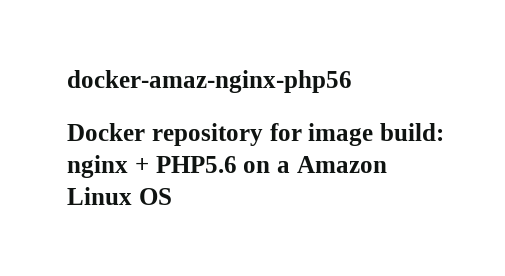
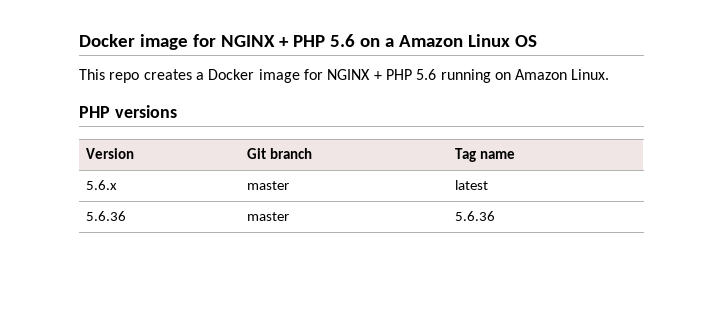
[67,70,352,93] [67,123,444,146] [67,155,237,178] docker-amaz-nginx-php56 // Docker repository for image build: nginx + PHP5.6 -> [79,34,355,50] Docker image for NGINX + PHP 5.6
(172, 196) none -> [79,69,610,83] [79,105,177,118] [86,148,135,159] [247,148,313,159] [455,148,516,162] [86,180,118,190] [247,181,290,190] [455,180,489,190] [86,211,127,221] [247,212,290,221] [455,211,496,221] // This repo creates a Docker image for NGINX + PHP 5.6 running on Amazon Linux. // PHP versions // Version | Git branch | Tag name // 5.6.x | master | latest // 5.6.36 | master | 5.6.36

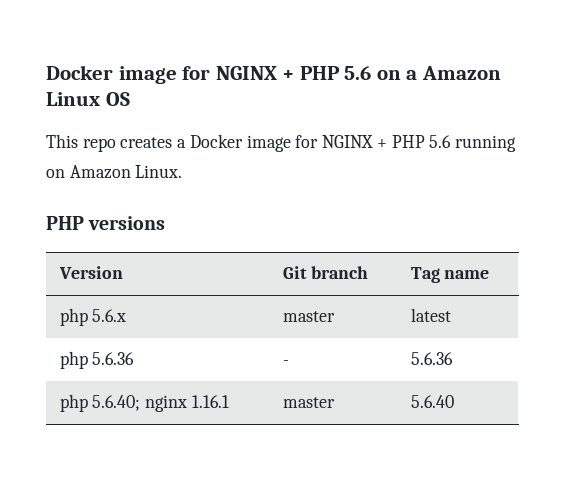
(516, 155) none -> [59,308,88,326] php
[86,211,127,221] [247,212,290,221] [455,211,496,221] 5.6.36 | master | 5.6.36 -> [59,351,135,369] [282,360,289,365] [410,352,453,365] [59,394,229,412] [282,397,335,408] [410,395,454,408] php 5.6.36 | - | 5.6.36 // php 5.6.40; nginx 1.16.1 | master | 5.6.40

